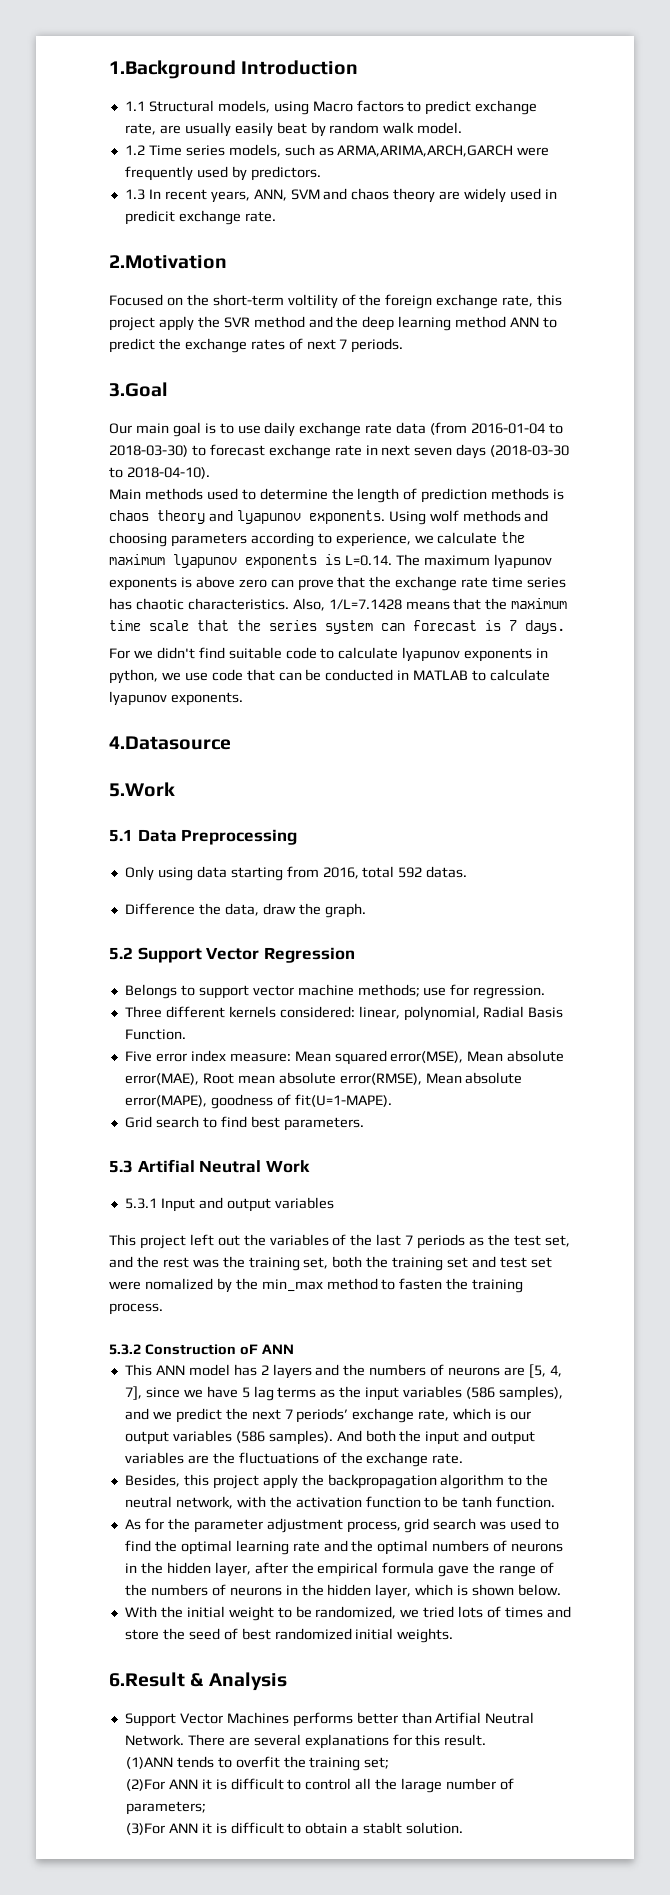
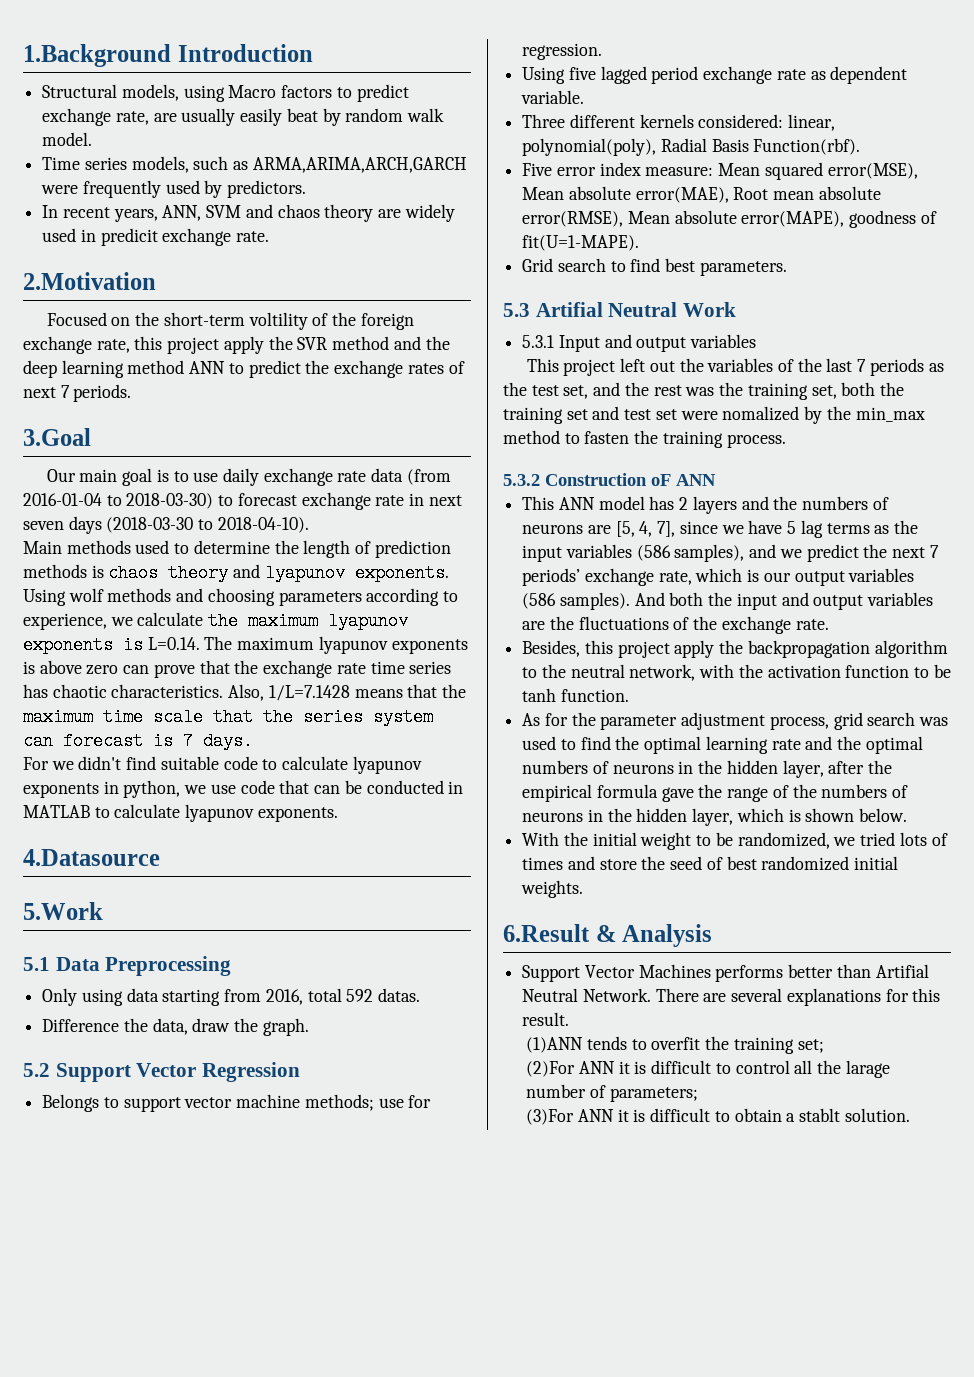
[124,101,145,111] 1.1 -> (313, 53) none
[124,145,145,155] 1.2 -> (93, 139) none
[124,189,145,200] 1.3 -> (307, 189) none
(546, 992) none -> [522,66,908,84] [521,90,585,104] // Using five lagged period exchange rate as dependent variable.
[403,1006,480,1021] polynomial, -> [522,138,657,156] polynomial(poly),
[124,1029,186,1040] Function. -> [753,138,861,155] Function(rbf).

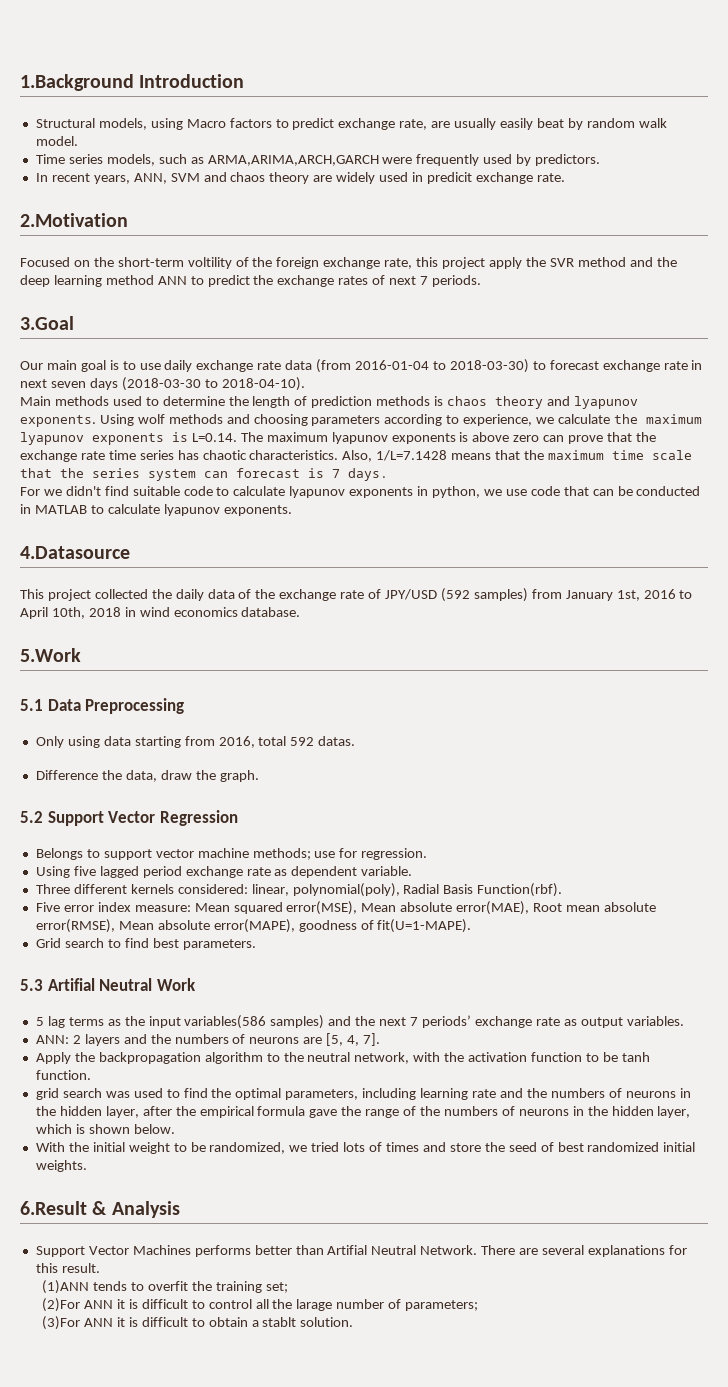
(160, 857) none -> [20,588,693,602] [20,607,301,619] // This project collected the daily data of the exchange rate of JPY/USD (592 samples) from January 1st, 2016 to April 10th, 2018 in wind economics database.
[522,334,757,352] [526,358,944,376] [503,382,904,400] [503,406,925,424] [503,430,786,448] [503,473,716,486] [522,496,675,510] 5.3.1 Input and output variables // This project left out the variables of the last 7 periods as the test set, and the rest was the training set, both the training set and test set were nomalized by the min_max method to fasten the training process. // 5.3.2 Construction oF ANN // This ANN model has -> [35,1015,684,1029] [35,1035,69,1044] 5 lag terms as the input variables(586 samples) and the next 7 periods’ exchange rate as output variables. // ANN:
[657,520,918,538] [522,544,939,562] [522,568,915,586] [522,592,934,610] [522,616,829,634] [522,640,715,658] 7], since we have 5 lag terms as the input variables (586 samples), and we predict the next 7 periods’ exchange rate, which is our output variables (586 samples). And both the input and output variables are the fluctuations of the exchange rate. // Besides, this project apply -> [363,1033,381,1046] [35,1052,71,1064] 7]. // Apply
[522,712,829,730] As for the parameter adjustment process, -> (91, 1075) none
(702, 745) none -> [285,1088,417,1100] parameters, including
[865,736,923,754] optimal -> (547, 1093) none

